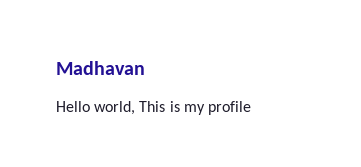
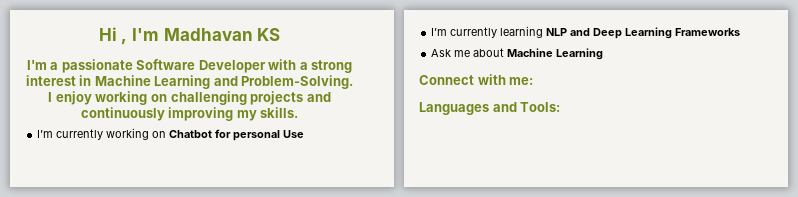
[56,61,145,75] [56,101,251,115] Madhavan // Hello world, This is my profile -> [98,27,281,45] [26,59,353,73] [25,75,354,89] [48,91,331,105] [80,107,299,121] [37,128,305,141] [431,26,741,39] [431,48,604,60] [419,74,534,85] [419,102,561,115] Hi , I'm Madhavan KS // I'm a passionate Software Developer with a strong interest in Machine Learning and Problem-Solving. I enjoy working on challenging projects and continuously improving my skills. // I’m currently working on Chatbot for personal Use // I’m currently learning NLP and Deep Learning Frameworks // Ask me about Machine Learning // Connect with me: // Languages and Tools:

